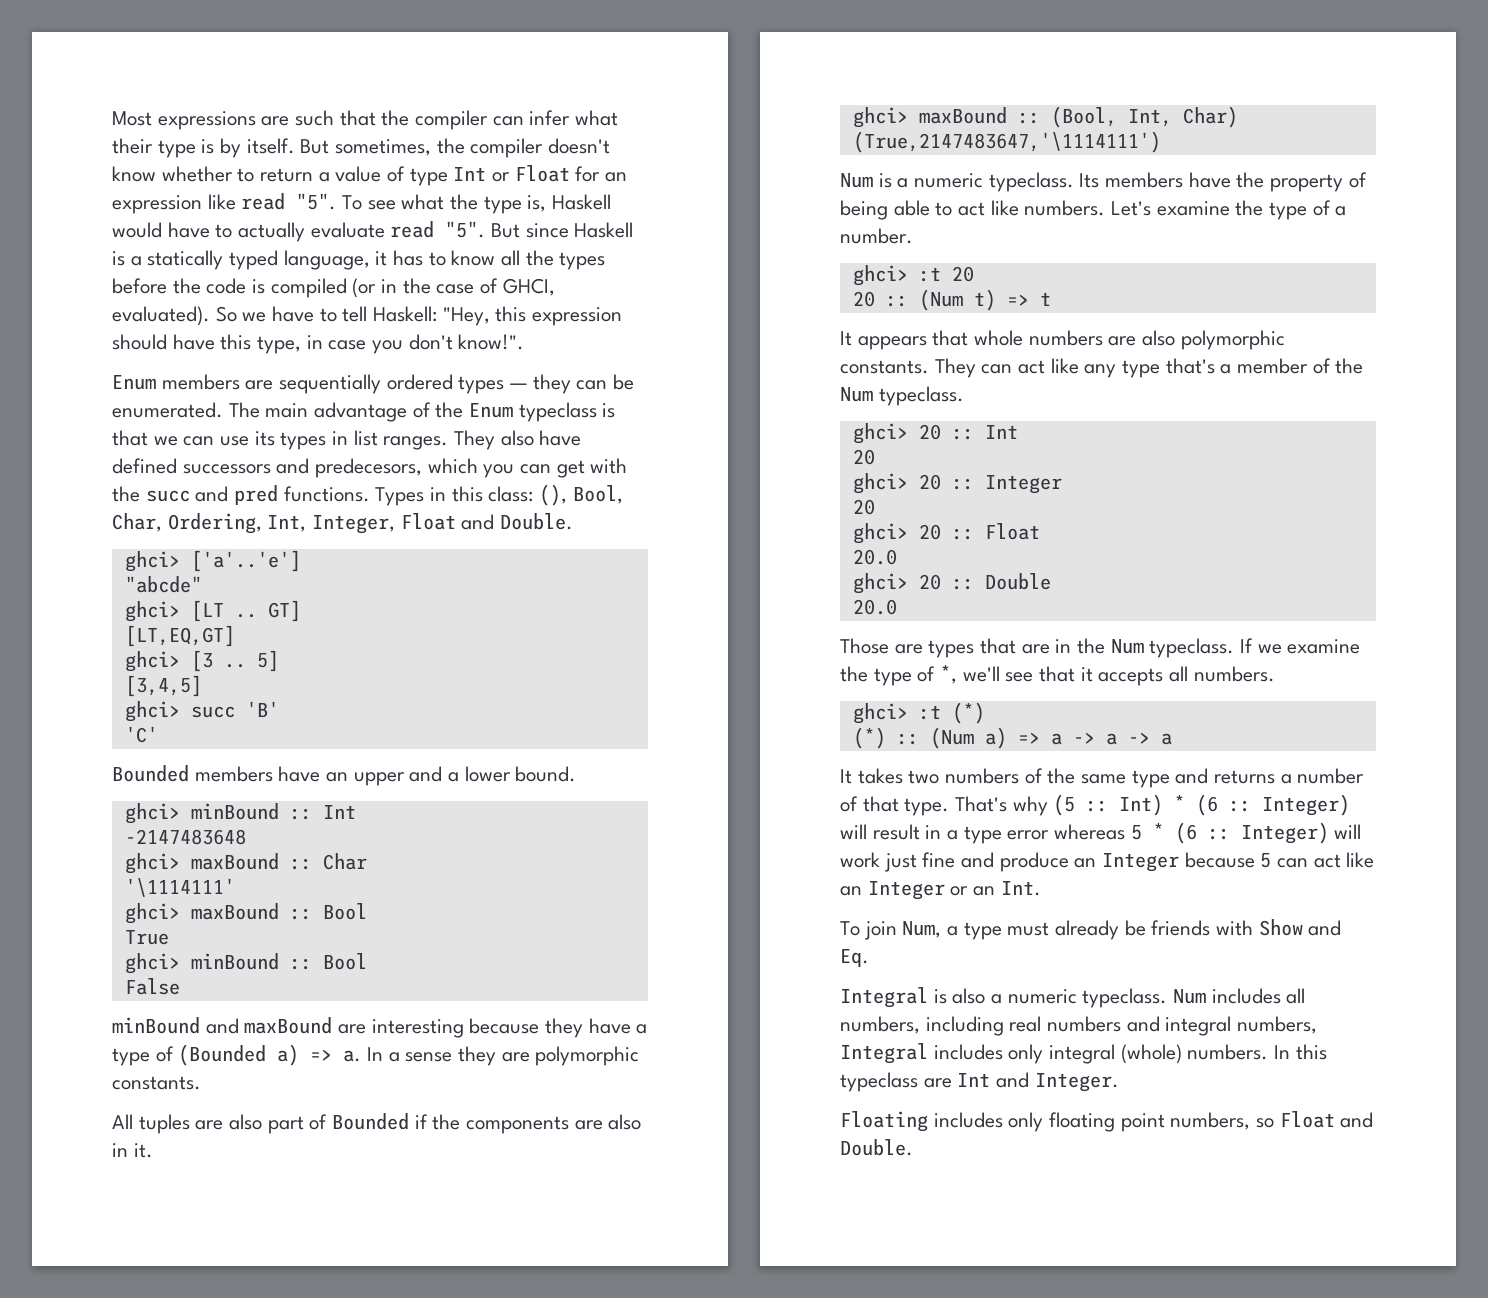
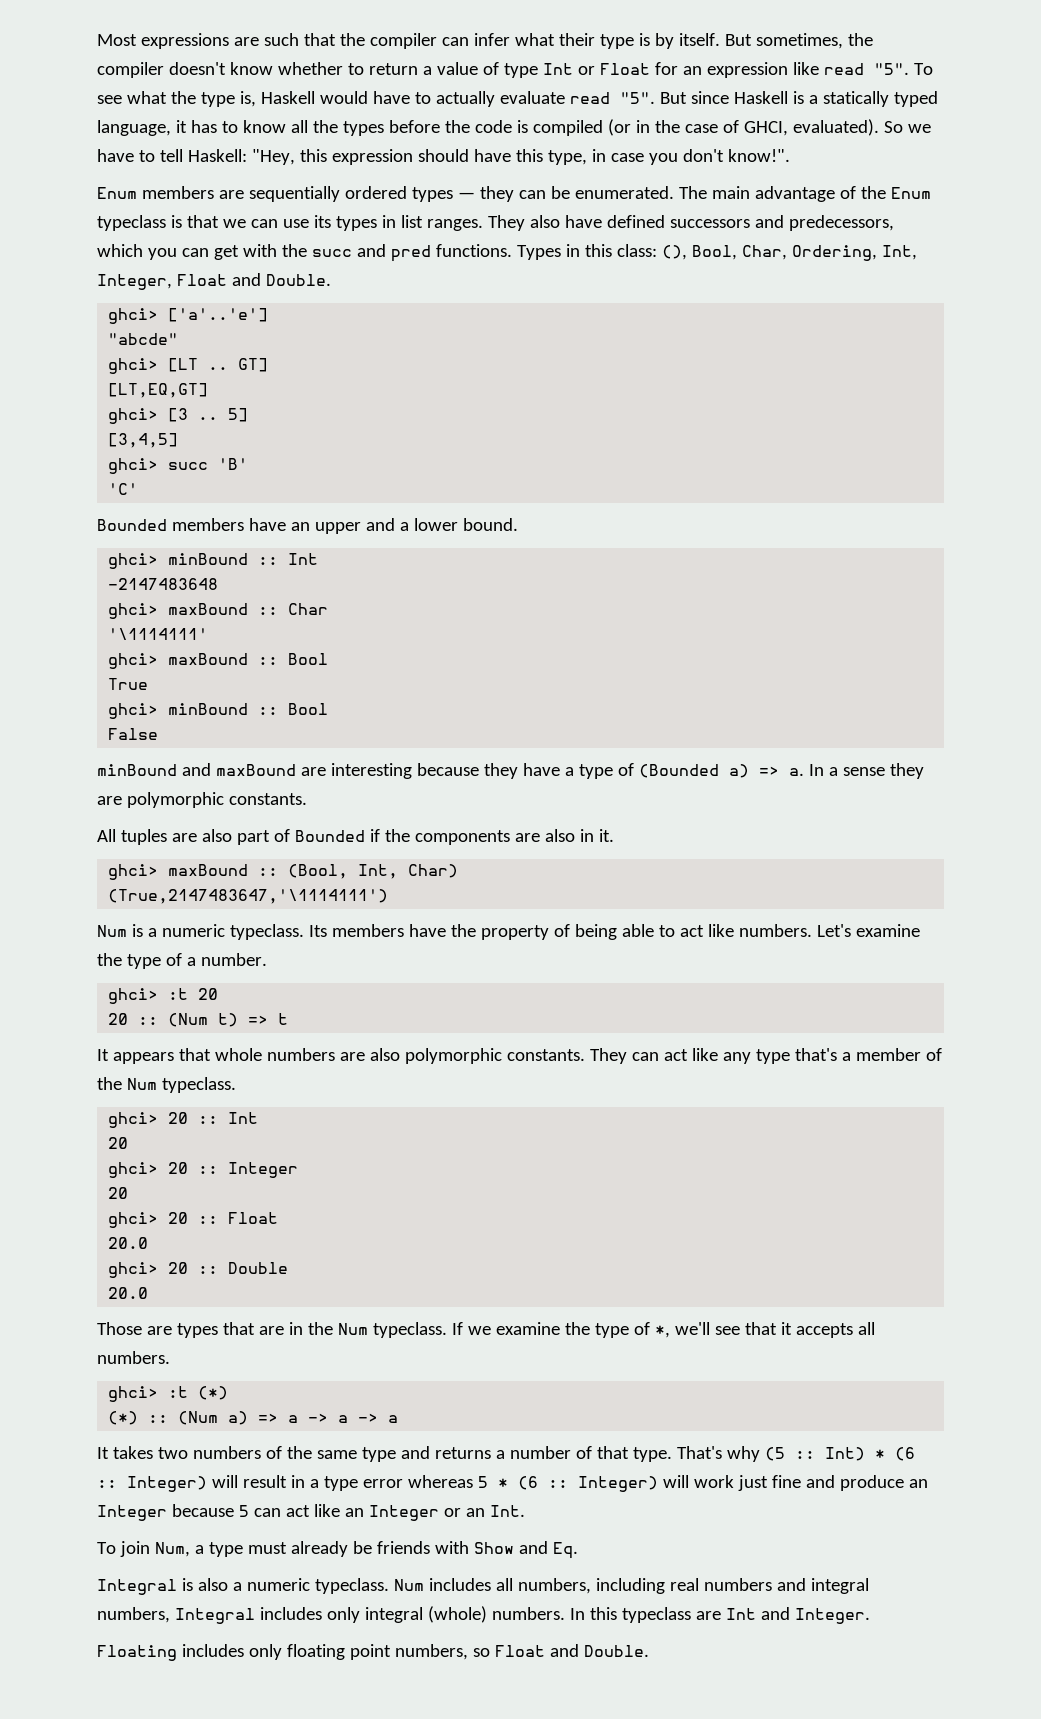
[315,458,423,478] predecesors, -> [788,215,894,231] predecessors,

